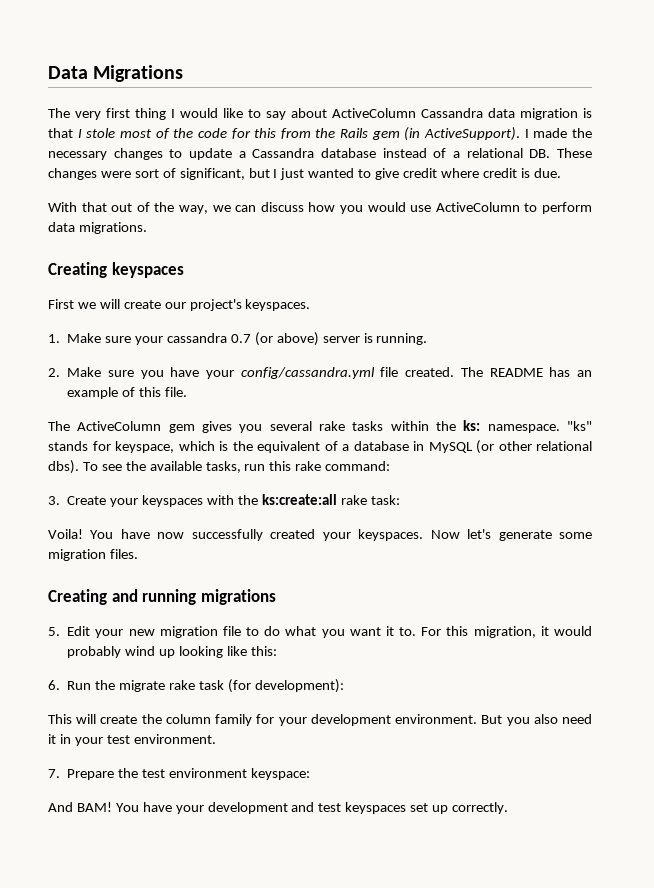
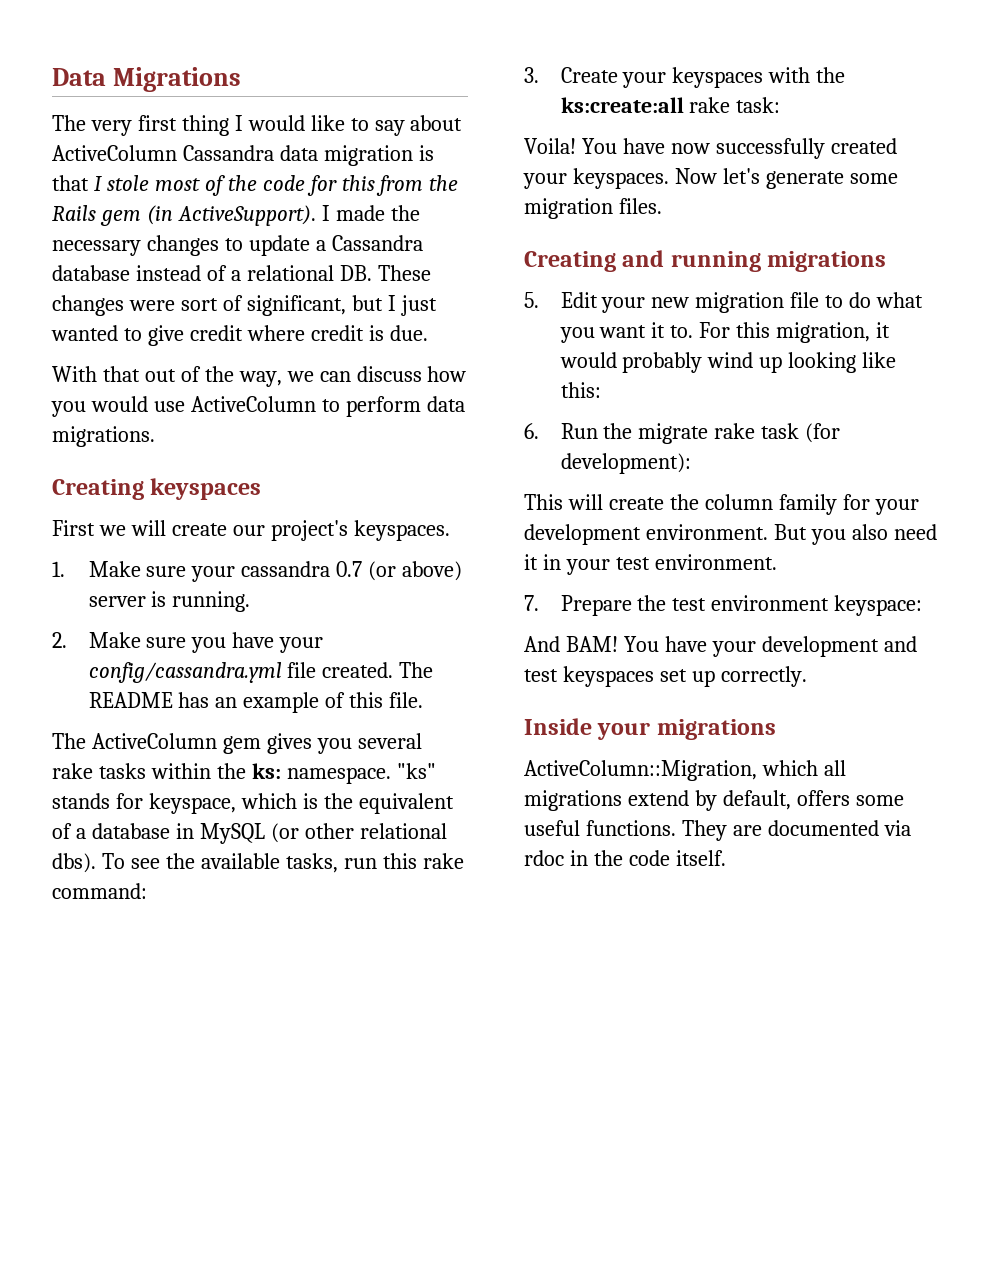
(509, 808) none -> [524,718,776,740] [524,760,846,781] [524,790,904,811] [524,820,911,841] [524,850,726,866] // Inside your migrations // ActiveColumn::Migration, which all migrations extend by default, offers some useful functions. They are documented via rdoc in the code itself.

